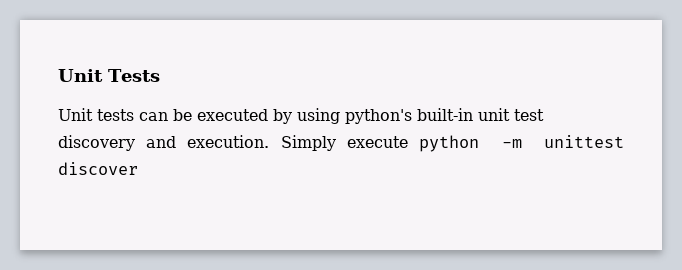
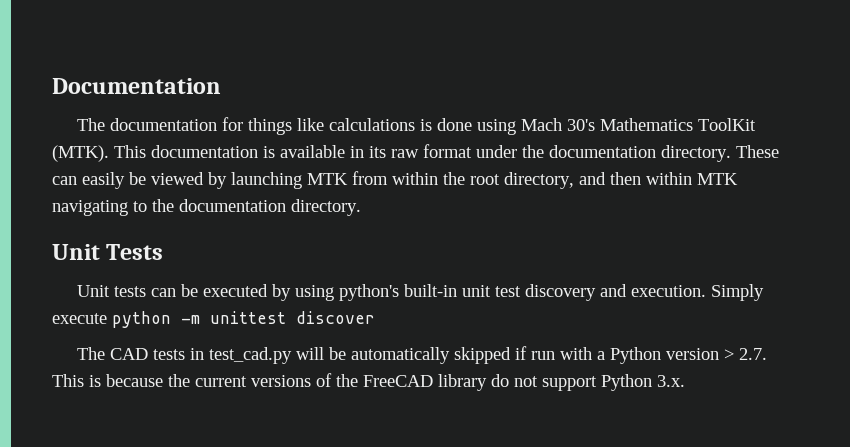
(58, 75) none -> [52,78,221,94] [77,117,757,135] [52,144,779,162] [52,171,738,189] [52,199,361,216] Documentation // The documentation for things like calculations is done using Mach 30's Mathematics ToolKit (MTK). This documentation is available in its raw format under the documentation directory. These can easily be viewed by launching MTK from within the root directory, and then within MTK navigating to the documentation directory. //
(138, 168) none -> [77,346,768,364] [52,373,685,391] // The CAD tests in test_cad.py will be automatically skipped if run with a Python version > 2.7. This is because the current versions of the FreeCAD library do not support Python 3.x.

